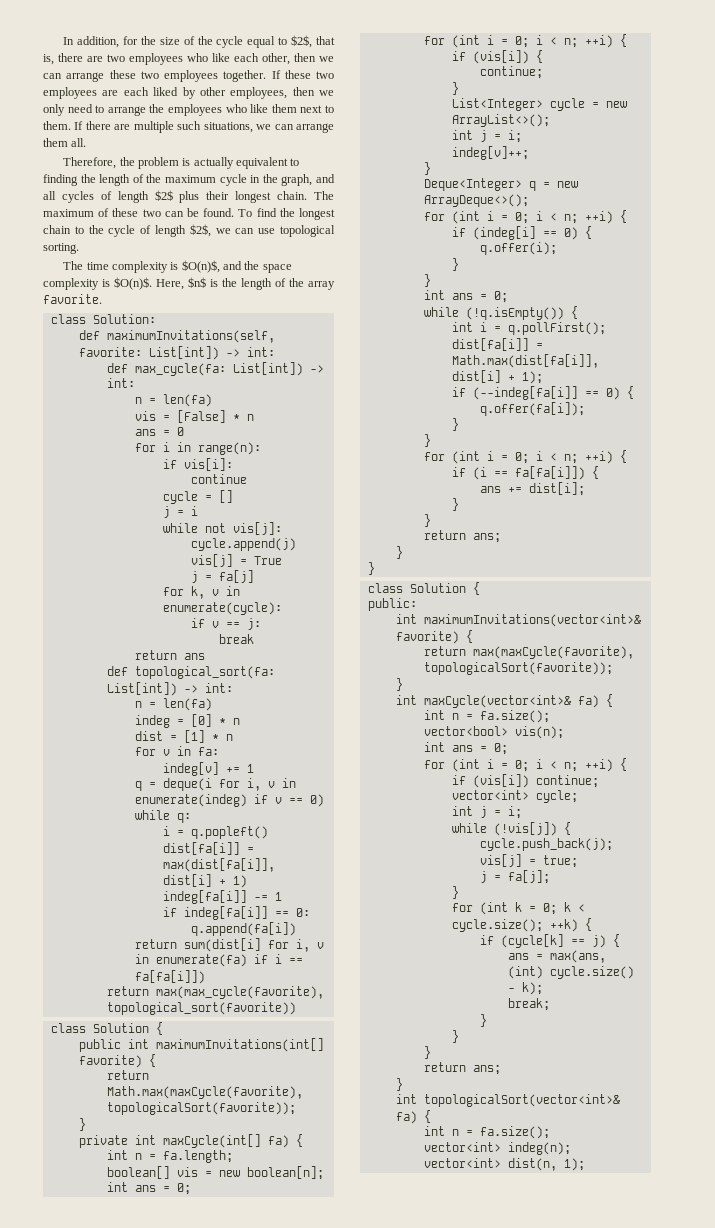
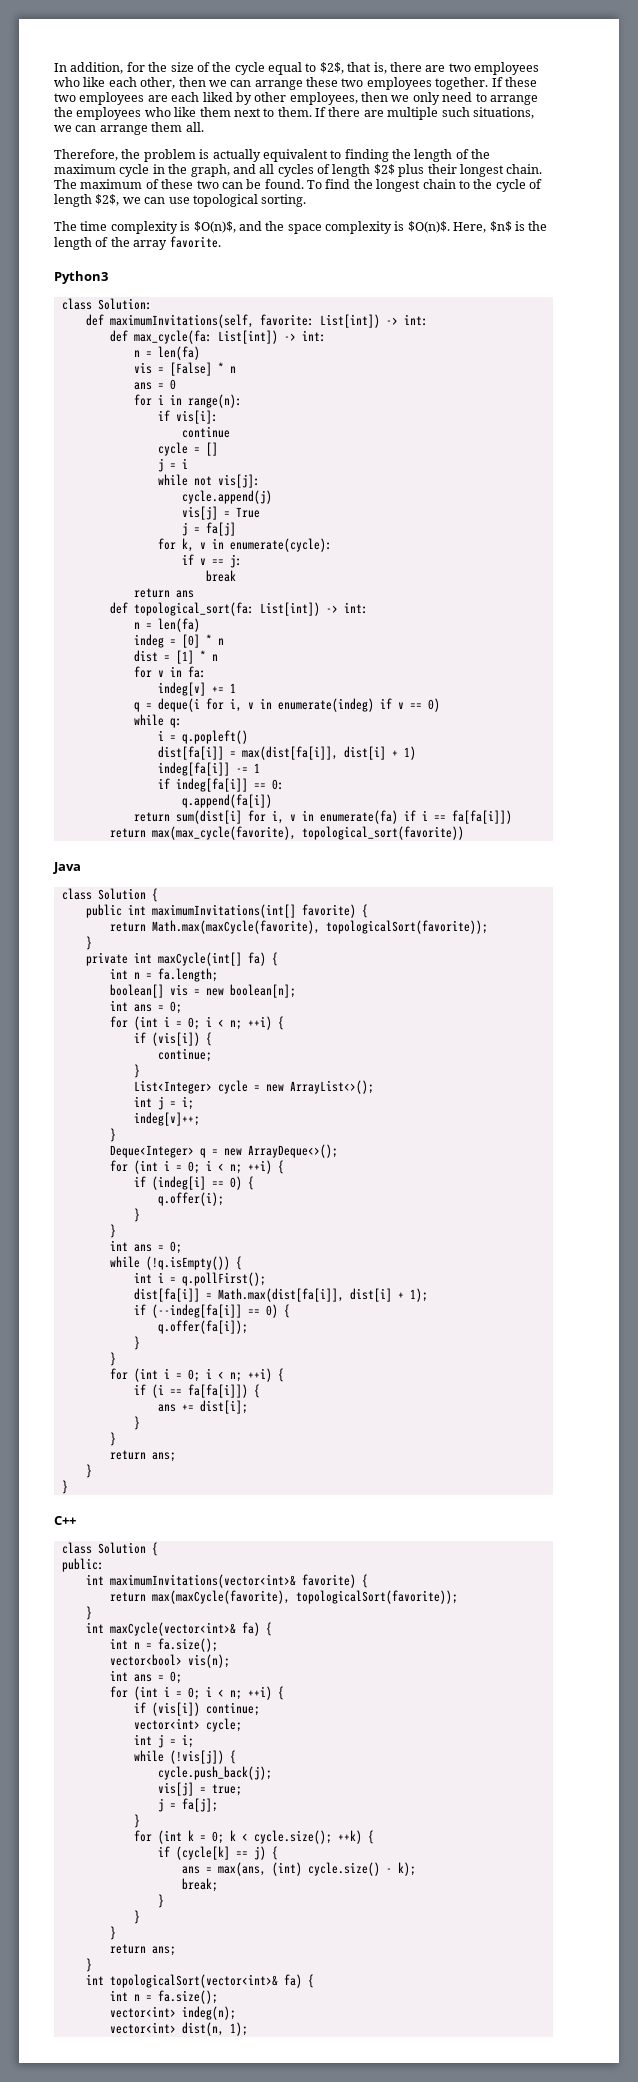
(102, 299) none -> [54,271,108,284] // Python3
(296, 1008) none -> [53,862,81,874] // Java
(375, 568) none -> [54,1516,76,1525] // C++

